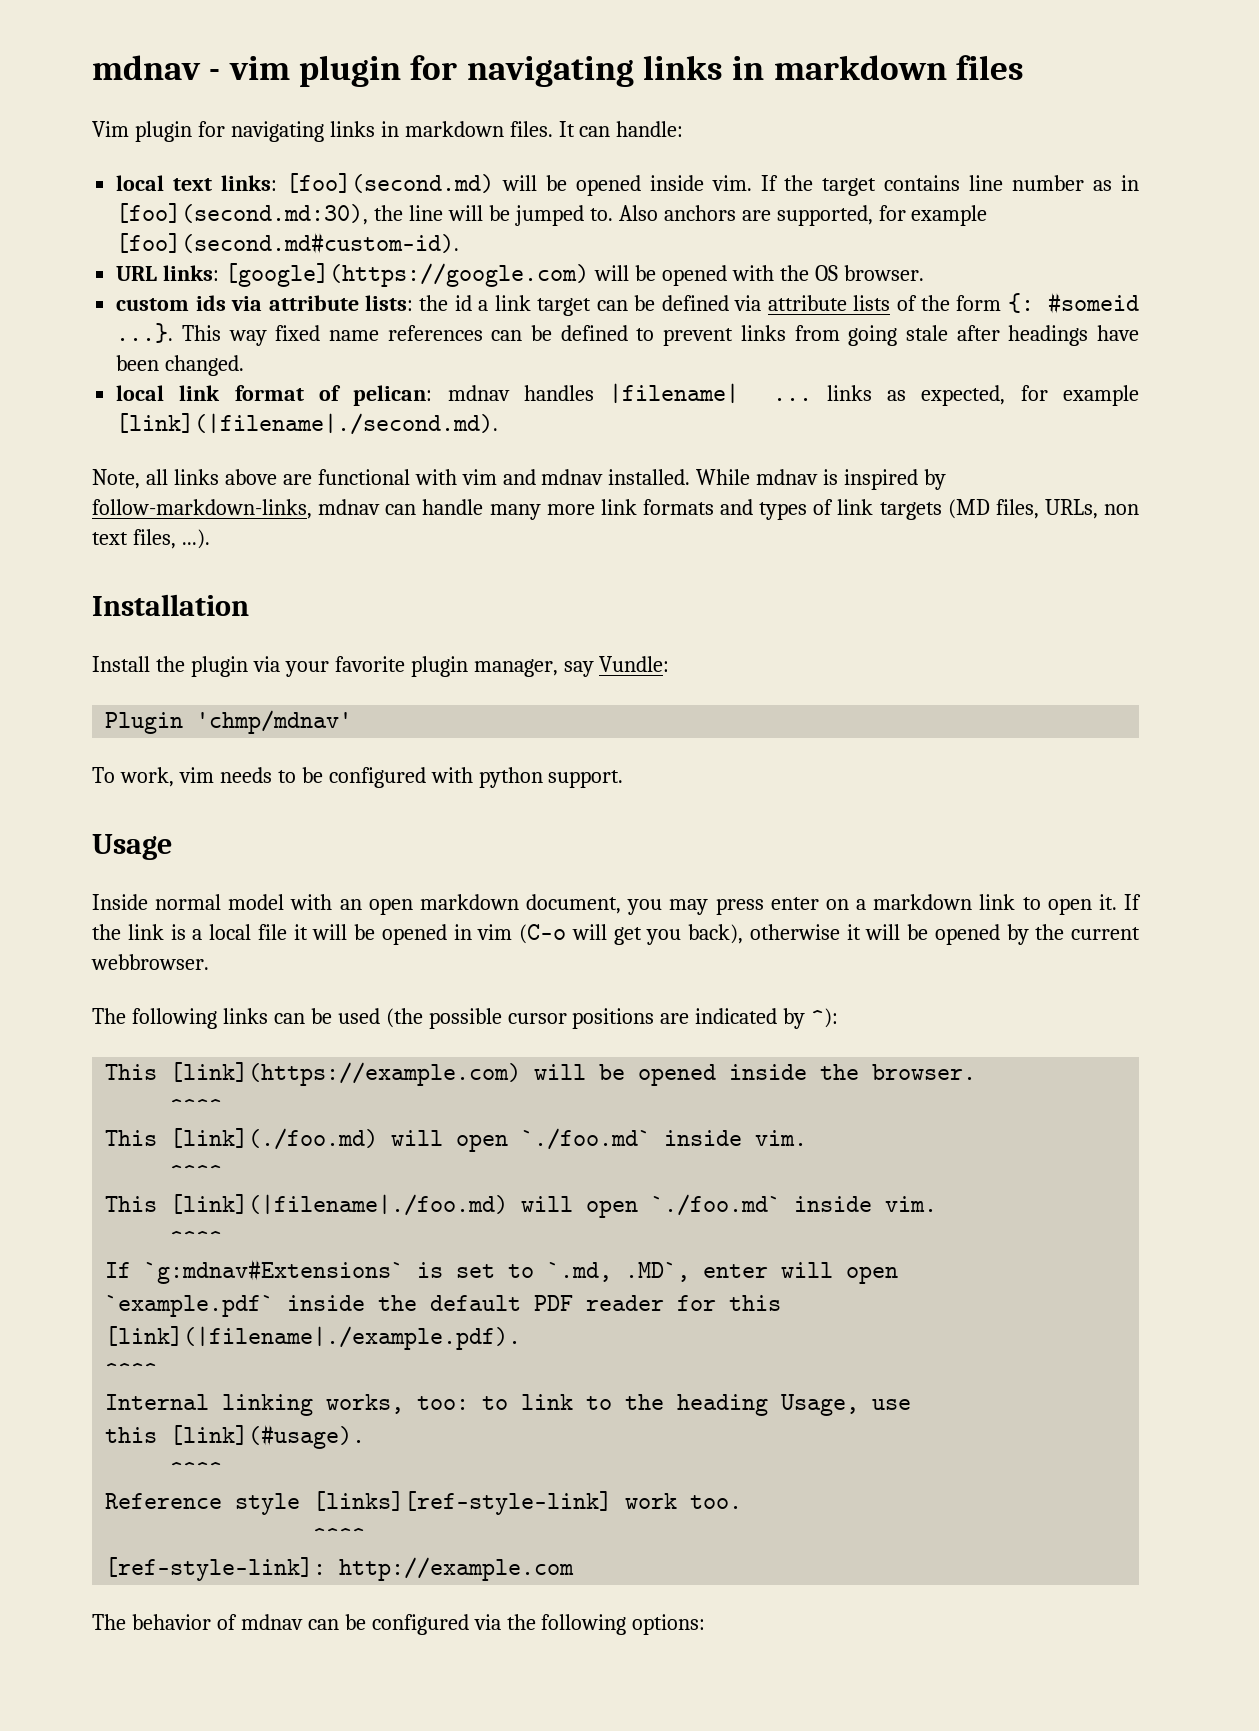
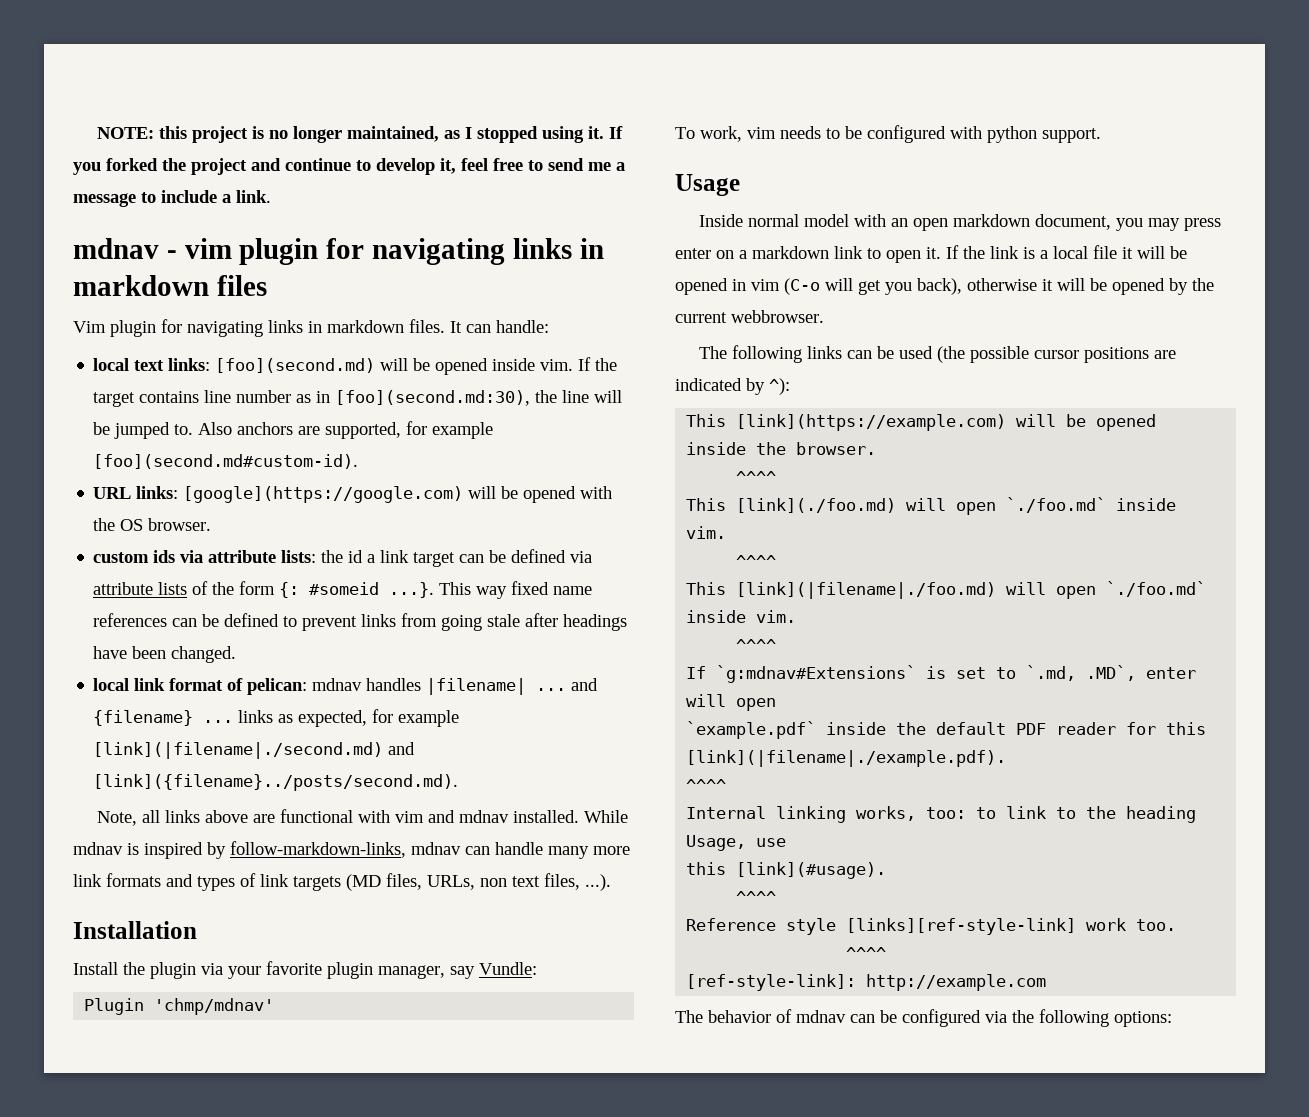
(92, 67) none -> [97,126,624,143] [73,158,625,175] [73,190,271,207] NOTE: this project is no longer maintained, as I stopped using it. If you forked the project and continue to develop it, feel free to send me a message to include a link. //
(812, 399) none -> [571,678,599,691] [93,710,234,726] and {filename} ...
[116,413,499,435] [link](|filename|./second.md). -> [93,742,416,759] [93,774,459,791] [link](|filename|./second.md) and [link]({filename}../posts/second.md).

